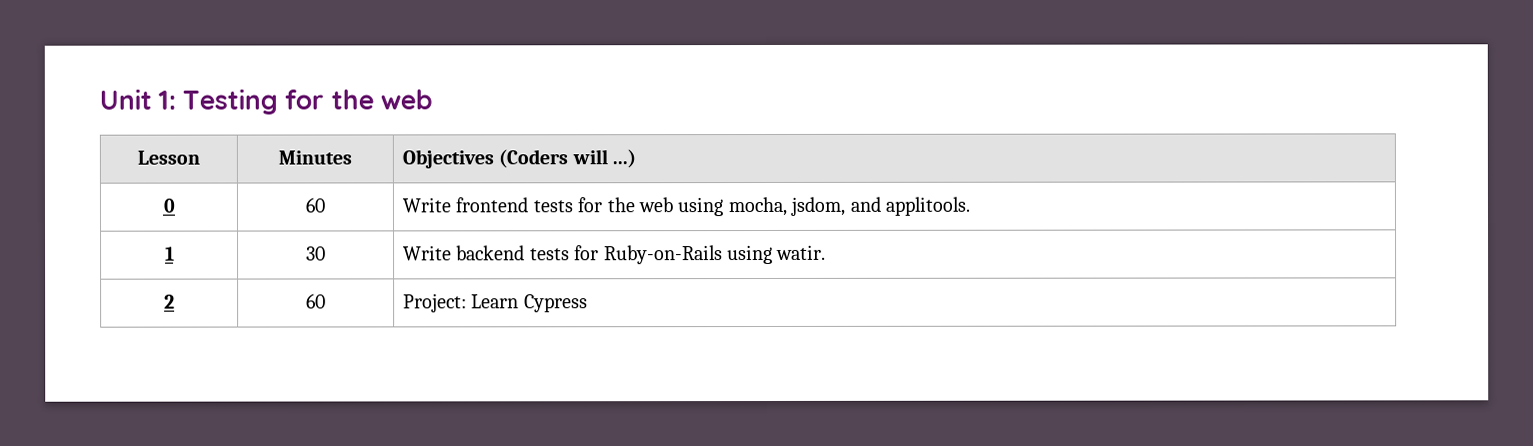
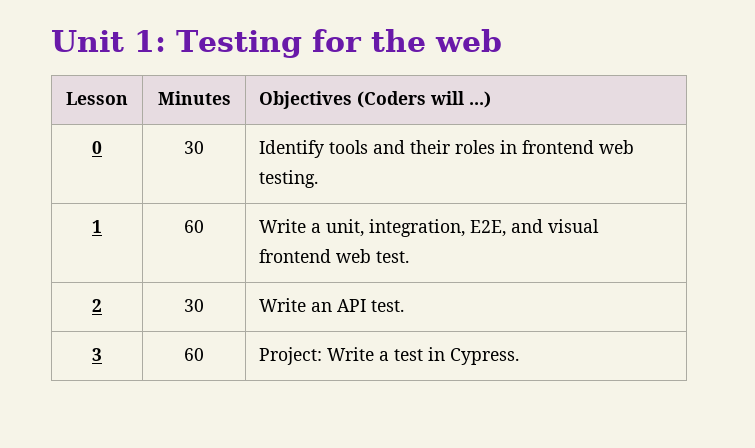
[305,197,325,213] [401,196,970,217] [164,246,175,261] [306,246,326,261] [402,244,827,265] [164,294,175,309] [306,293,326,309] [402,293,588,313] 60 | Write frontend tests for the web using mocha, jsdom, and applitools. // 1 | 30 | Write backend tests for Ruby-on-Rails using watir. // 2 | 60 | Project: Learn Cypress -> [184,141,204,154] [259,140,635,158] [259,170,319,188] [92,220,102,233] [184,220,204,233] [259,219,600,237] [259,249,410,263] [92,299,102,312] [184,299,204,312] [259,298,405,312] [92,348,102,361] [184,348,204,361] [259,347,520,365] 30 | Identify tools and their roles in frontend web testing. // 1 | 60 | Write a unit, integration, E2E, and visual frontend web test. // 2 | 30 | Write an API test. // 3 | 60 | Project: Write a test in Cypress.

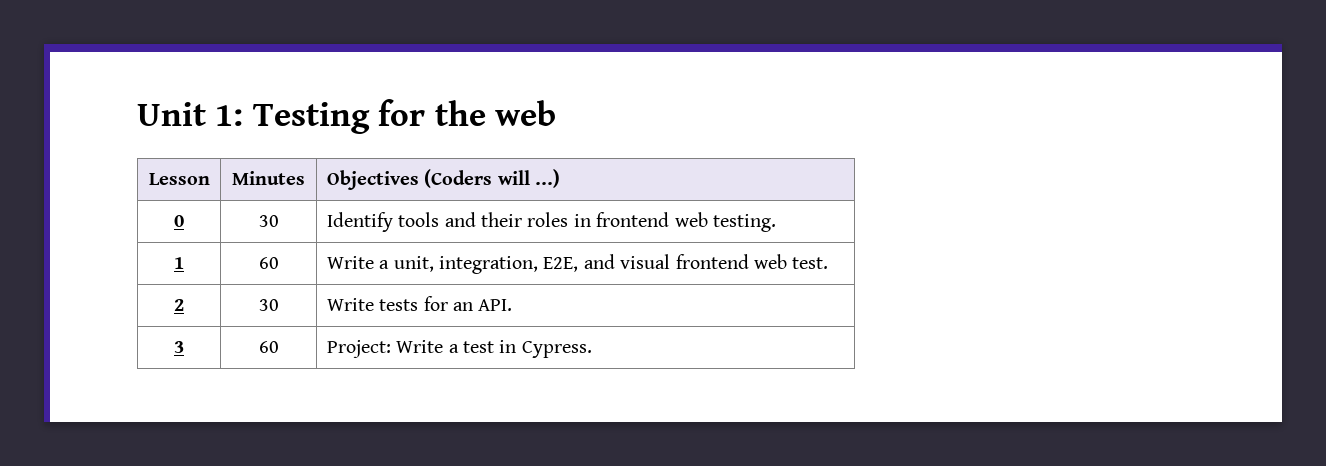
[311,299,405,312] an API test. -> [379,296,513,311] tests for an API.

